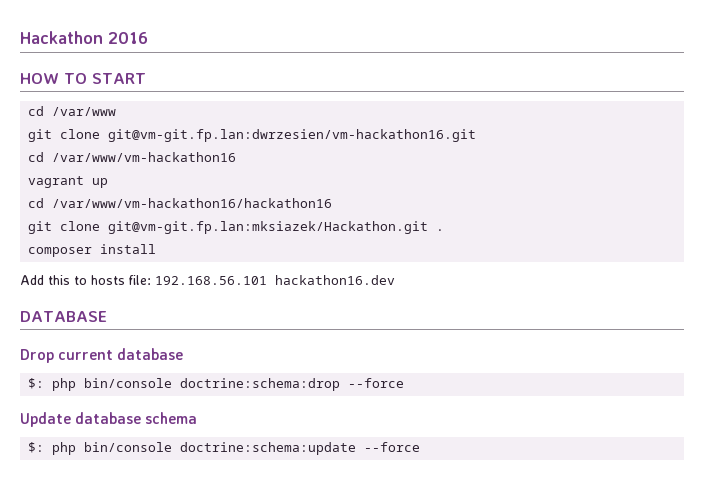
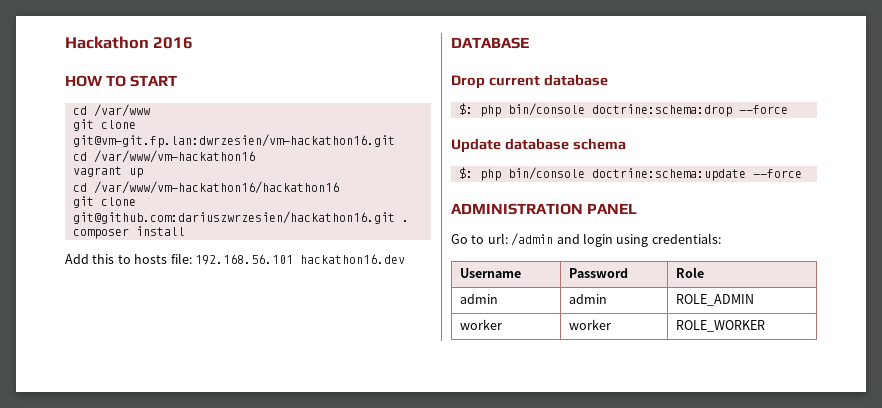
[108,221,429,234] git@vm-git.fp.lan:mksiazek/Hackathon.git -> [72,211,395,224] git@github.com:dariuszwrzesien/hackathon16.git
(421, 447) none -> [451,203,638,215] [451,233,721,247] [459,268,521,278] [568,268,628,278] [675,267,704,278] [459,294,498,304] [568,294,607,304] [675,294,754,306] [459,319,502,330] [568,319,611,330] [675,320,765,332] // ADMINISTRATION PANEL // Go to url: /admin and login using credentials: // Username | Password | Role // admin | admin | ROLE_ADMIN // worker | worker | ROLE_WORKER

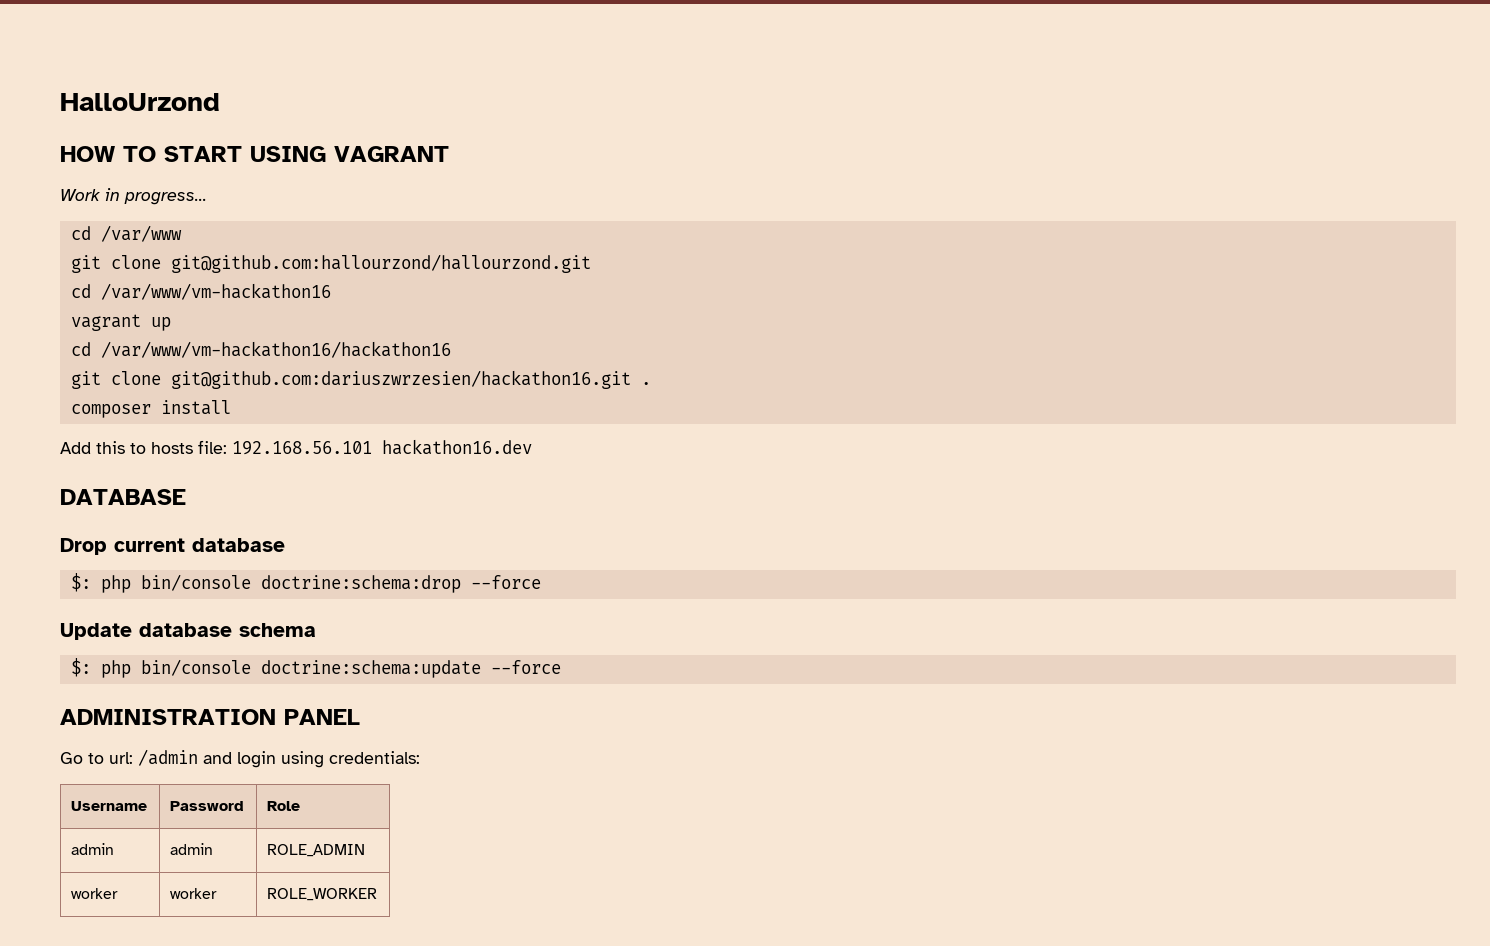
[65,36,194,49] Hackathon 2016 -> [60,93,220,111] HalloUrzond
(178, 81) none -> [250,146,449,162] [60,188,207,205] USING VAGRANT // Work in progress...
[72,134,395,148] git@vm-git.fp.lan:dwrzesien/vm-hackathon16.git -> [170,254,591,273] git@github.com:hallourzond/hallourzond.git

